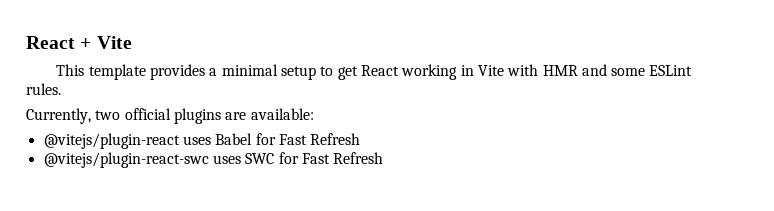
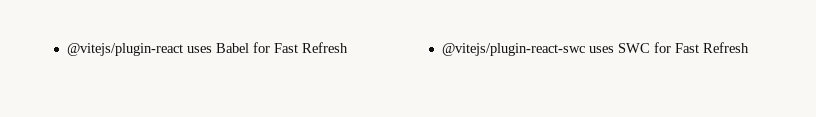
[26,36,132,49] [56,64,693,80] [26,83,61,95] [26,108,314,124] React + Vite // This template provides a minimal setup to get React working in Vite with HMR and some ESLint rules. // Currently, two official plugins are available: // -> (66, 49) none

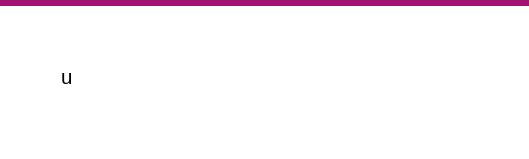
[66,42,348,56] [441,42,749,56] @vitejs/plugin-react uses Babel for Fast Refresh // @vitejs/plugin-react-swc uses SWC for Fast Refresh -> [61,73,72,84] u

